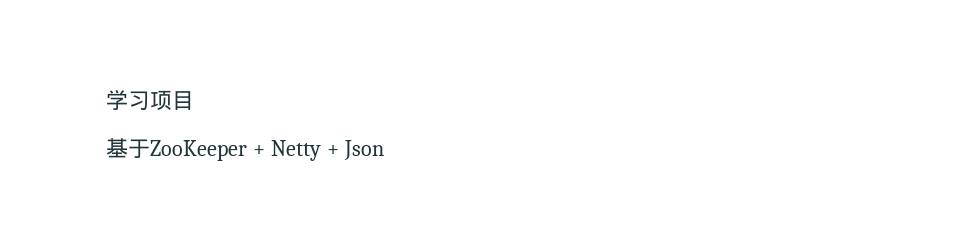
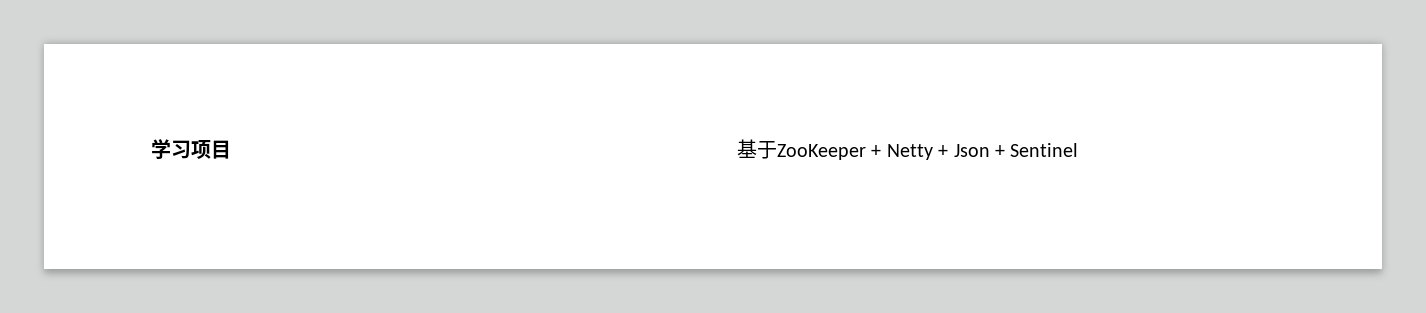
(384, 150) none -> [995,143,1079,157] + Sentinel

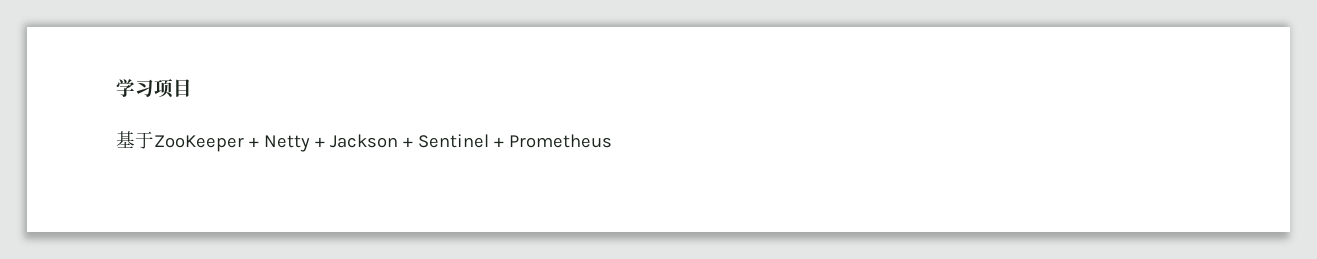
[953,144,990,157] Json -> [329,134,398,148] Jackson
(1079, 150) none -> [493,134,612,148] + Prometheus

